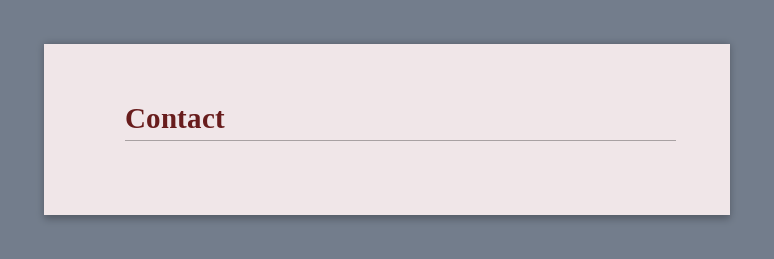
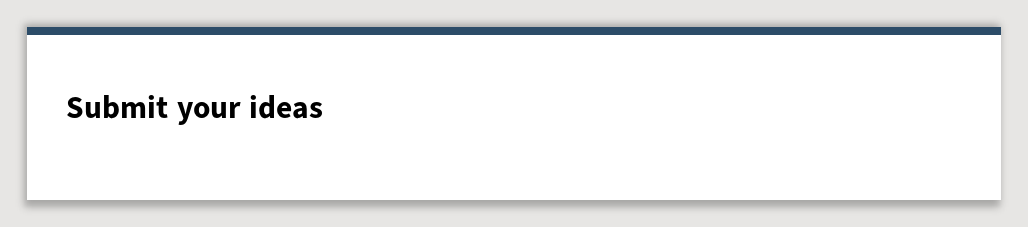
[125,109,225,128] Contact -> [66,95,324,125] Submit your ideas

